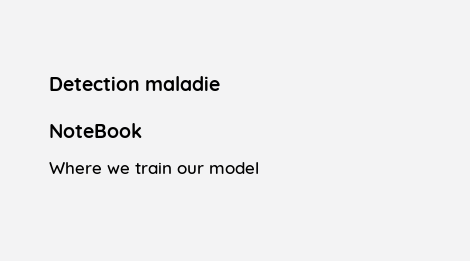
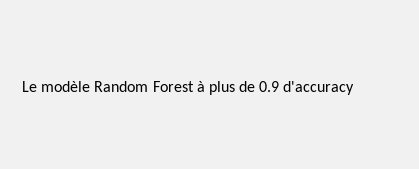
[49,76,221,91] [49,123,142,138] [49,162,259,174] Detection maladie // NoteBook // Where we train our model -> [22,81,355,95] Le modèle Random Forest à plus de 0.9 d'accuracy

